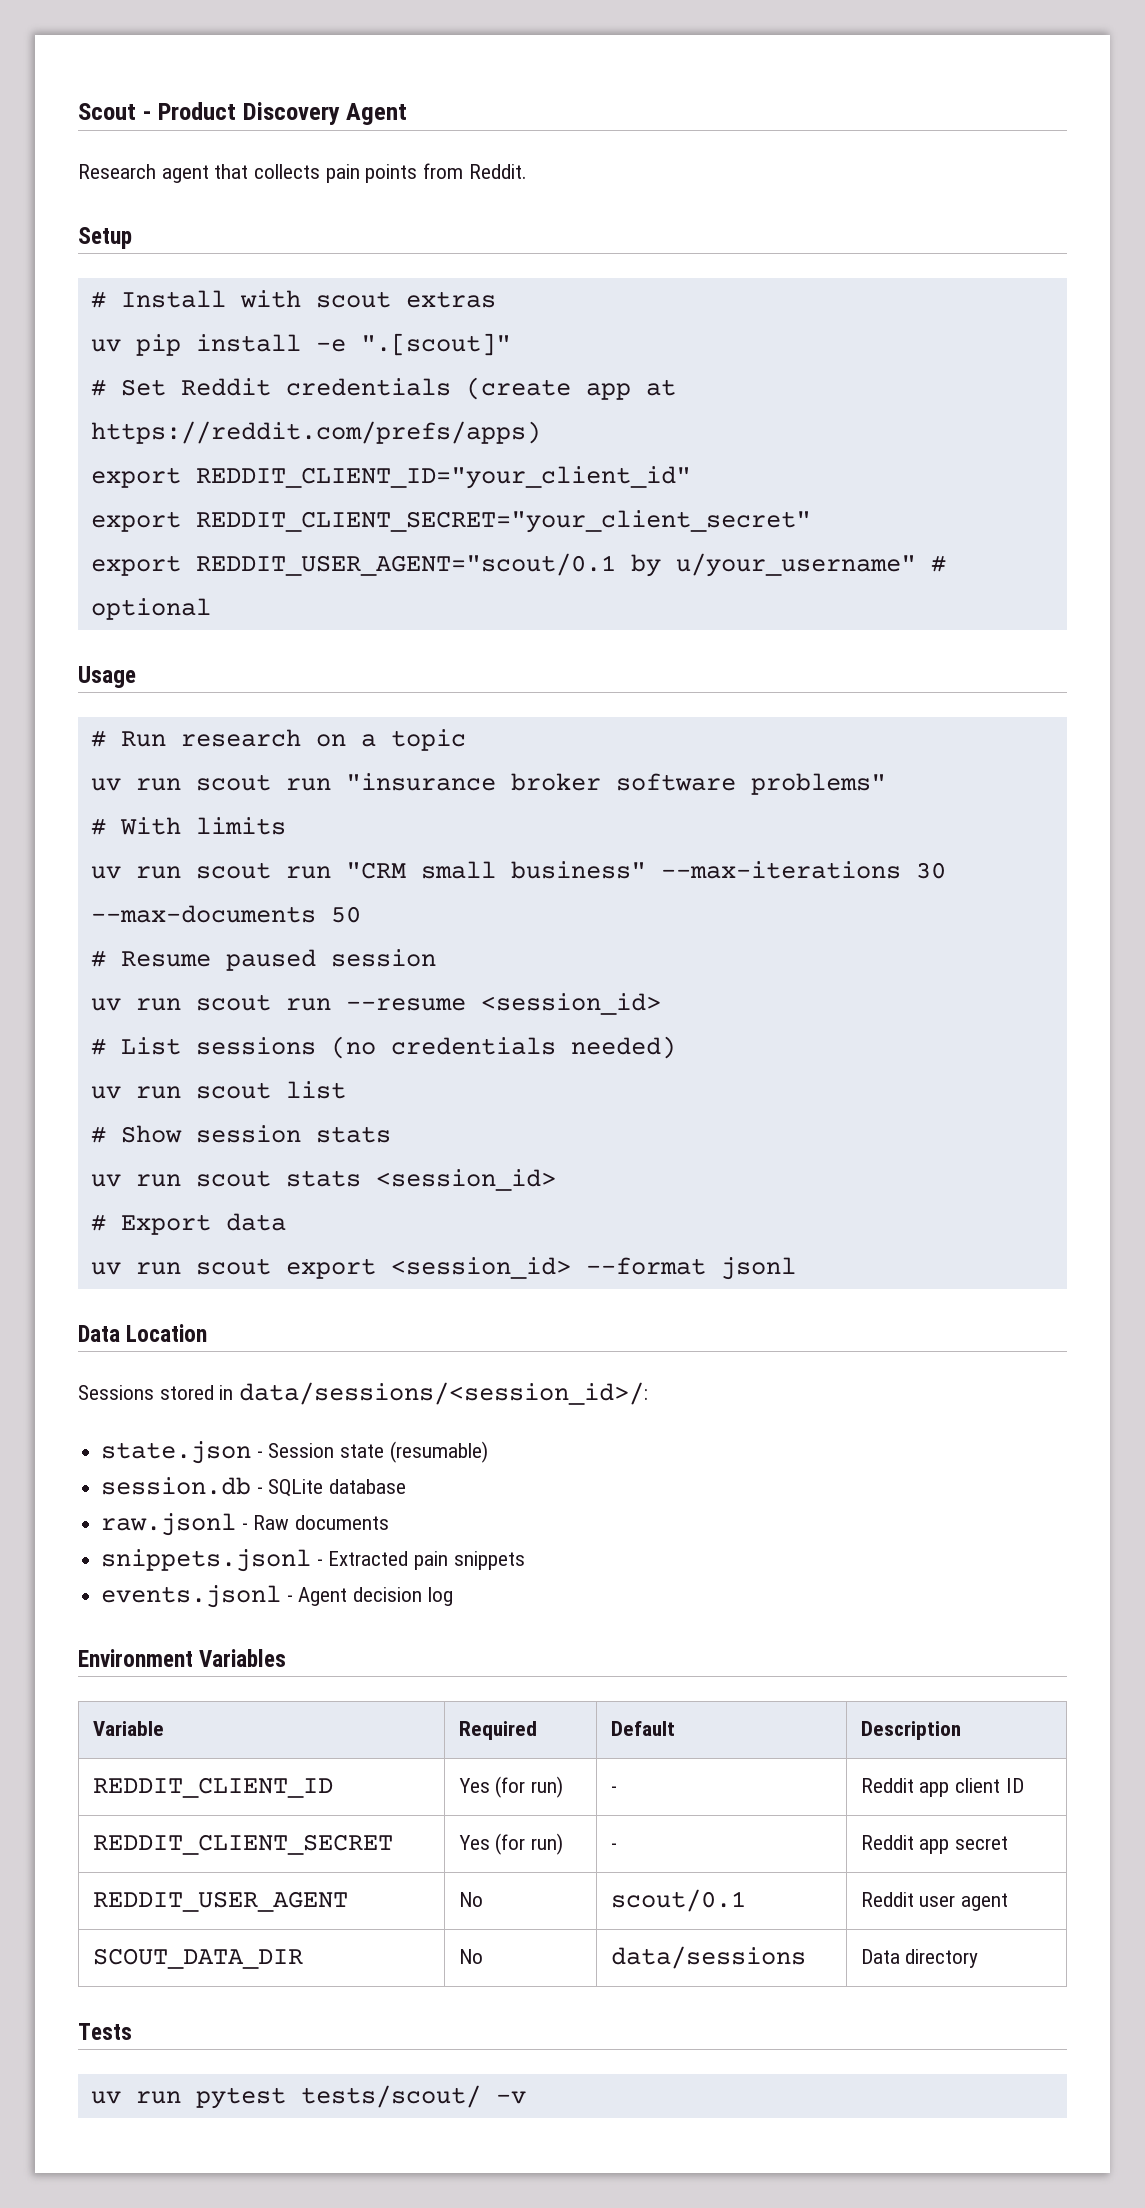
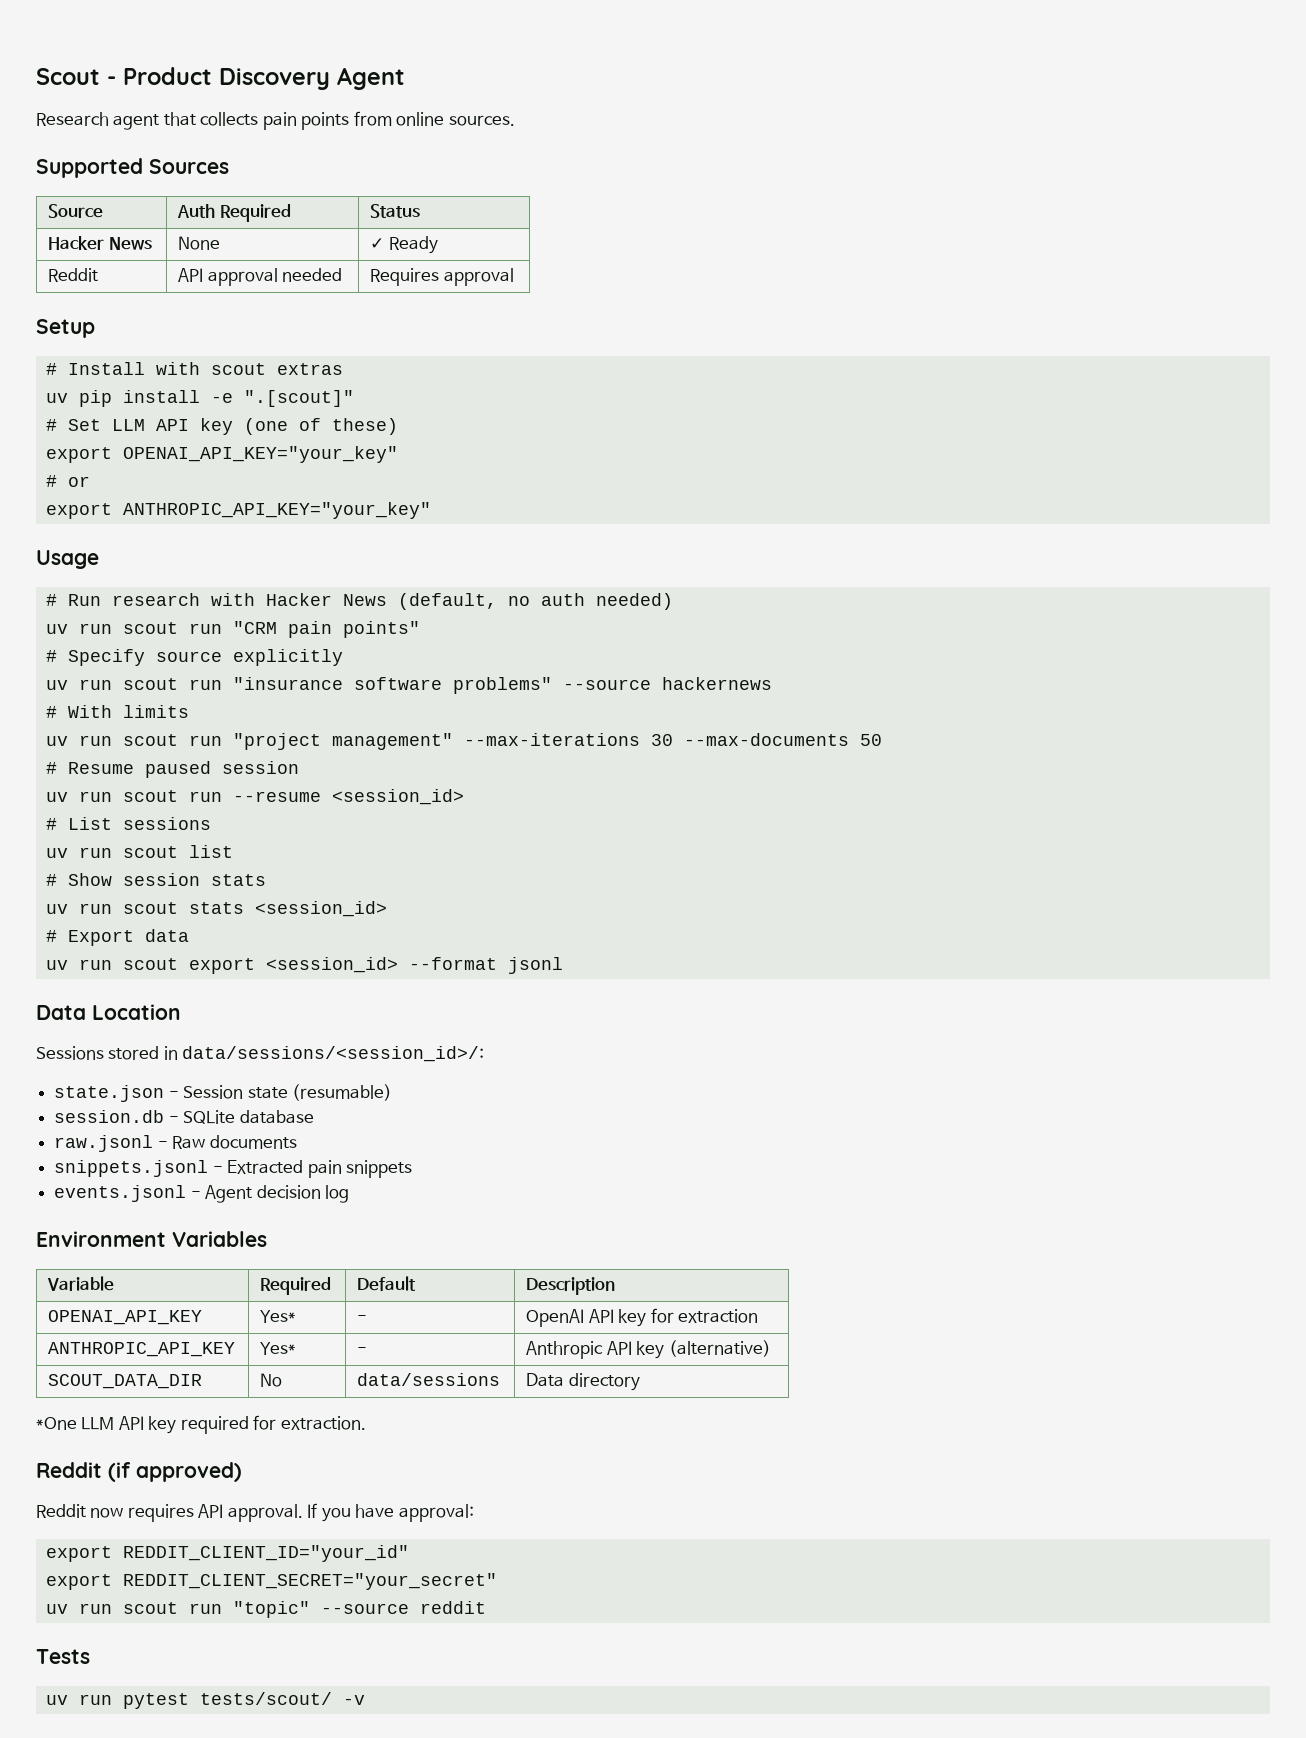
[468,164,527,179] Reddit. -> [396,112,515,126] [36,158,229,178] [48,204,104,218] [177,204,291,222] [370,204,421,218] [48,236,152,250] [178,236,221,250] [370,236,438,254] [48,268,99,282] [178,268,343,286] [370,268,514,286] online sources. // Supported Sources // Source | Auth Required | Status // Hacker News | None | ✓ Ready // Reddit | API approval needed | Requires approval
[180,377,676,400] [90,421,541,444] [90,466,691,489] [90,510,811,533] [90,553,946,577] [90,598,211,620] [78,666,136,688] [90,729,466,751] Reddit credentials (create app at https://reddit.com/prefs/apps) // export REDDIT_CLIENT_ID="your_client_id" // export REDDIT_CLIENT_SECRET="your_client_secret" // export REDDIT_USER_AGENT="scout/0.1 by u/your_username" # optional // Usage // # Run research on a topic -> [111,418,398,435] [45,446,398,463] [45,475,90,487] [45,502,431,519] [36,550,99,569] [45,593,673,610] [45,621,420,638] [45,649,343,666] LLM API key (one of these) // export OPENAI_API_KEY="your_key" // # or // export ANTHROPIC_API_KEY="your_key" // Usage // # Run research with Hacker News (default, no auth needed) // uv run scout run "CRM pain points" // # Specify source explicitly
[510,773,601,791] broker -> (343, 683) none
(886, 784) none -> [562,677,772,690] --source hackernews
[345,861,646,879] "CRM small business" -> [232,733,453,750] "project management"
[330,1036,676,1059] (no credentials needed) -> (211, 823) none
[92,1777,333,1798] [458,1776,563,1798] [610,1786,617,1793] [860,1778,1024,1797] [92,1834,393,1855] [458,1833,563,1855] [610,1843,617,1850] [860,1835,1008,1854] [92,1891,348,1912] [458,1892,483,1907] [610,1889,746,1912] [860,1892,1008,1911] REDDIT_CLIENT_ID | Yes (for run) | - | Reddit app client ID // REDDIT_CLIENT_SECRET | Yes (for run) | - | Reddit app secret // REDDIT_USER_AGENT | No | scout/0.1 | Reddit user agent -> [48,1310,203,1325] [260,1310,297,1323] [357,1315,368,1322] [526,1308,759,1327] [48,1342,236,1357] [260,1342,297,1355] [357,1347,368,1354] [526,1340,771,1359] OPENAI_API_KEY | Yes* | - | OpenAI API key for extraction // ANTHROPIC_API_KEY | Yes* | - | Anthropic API key (alternative)
(979, 1958) none -> [36,1415,366,1434] [36,1462,242,1482] [36,1503,474,1522] [45,1545,409,1562] [45,1573,497,1590] [45,1601,486,1618] // *One LLM API key required for extraction. // Reddit (if approved) // Reddit now requires API approval. If you have approval: // export REDDIT_CLIENT_ID="your_id" // export REDDIT_CLIENT_SECRET="your_secret" // uv run scout run "topic" --source reddit

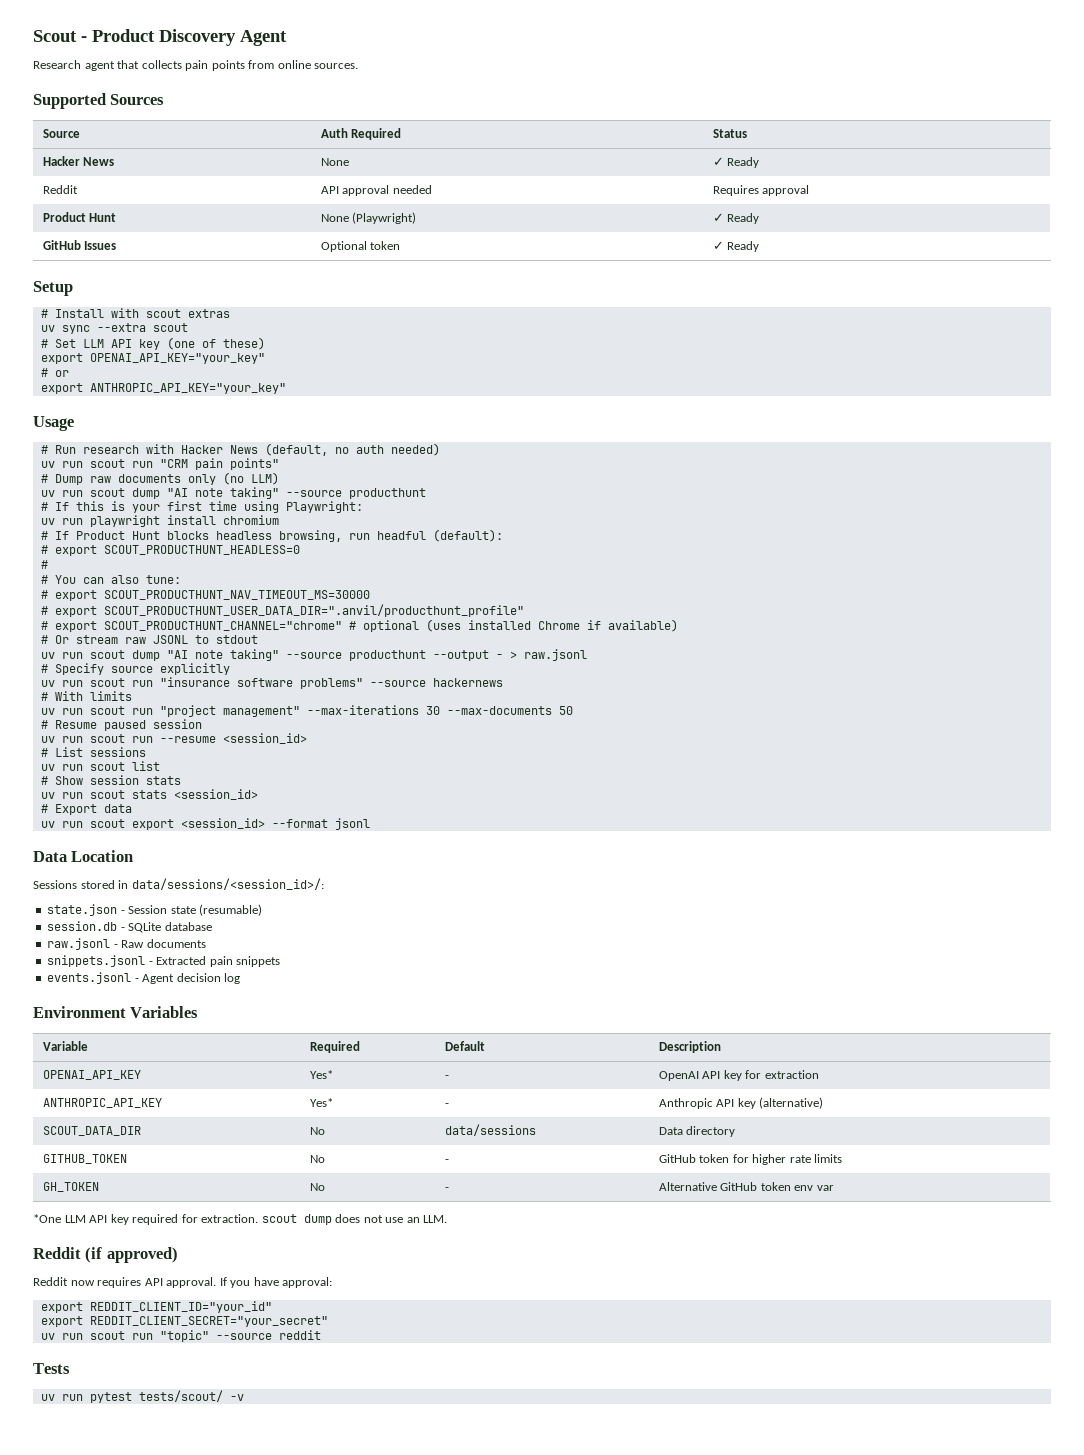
(514, 277) none -> [42,212,117,222] [320,212,417,224] [712,213,760,224] [42,240,117,250] [320,241,401,252] [712,241,760,252] // Product Hunt | None (Playwright) | ✓ Ready // GitHub Issues | Optional token | ✓ Ready
[78,390,354,407] pip install -e ".[scout]" -> [61,323,188,334] sync --extra scout
(420, 629) none -> [40,472,279,485] [40,487,426,499] [40,501,363,513] [40,515,279,527] [40,529,503,542] [40,545,300,556] [40,560,48,569] [40,575,181,584] [40,590,370,601] [40,604,524,617] [40,619,678,632] [40,635,258,644] [40,649,587,661] // # Dump raw documents only (no LLM) // uv run scout dump "AI note taking" --source producthunt // # If this is your first time using Playwright: // uv run playwright install chromium // # If Product Hunt blocks headless browsing, run headful (default): // # export SCOUT_PRODUCTHUNT_HEADLESS=0 // # // # You can also tune: // # export SCOUT_PRODUCTHUNT_NAV_TIMEOUT_MS=30000 // # export SCOUT_PRODUCTHUNT_USER_DATA_DIR=".anvil/producthunt_profile" // # export SCOUT_PRODUCTHUNT_CHANNEL="chrome" # optional (uses installed Chrome if available) // # Or stream raw JSONL to stdout // uv run scout dump "AI note taking" --source producthunt --output - > raw.jsonl
(640, 1382) none -> [42,1154,127,1164] [309,1155,325,1163] [444,1159,449,1163] [658,1154,843,1165] [42,1182,99,1192] [309,1183,325,1191] [444,1187,449,1191] [658,1182,834,1191] // GITHUB_TOKEN | No | - | GitHub token for higher rate limits // GH_TOKEN | No | - | Alternative GitHub token env var
(366, 1423) none -> [261,1214,448,1225] scout dump does not use an LLM.

